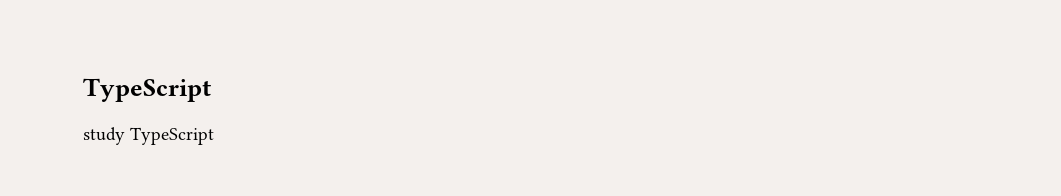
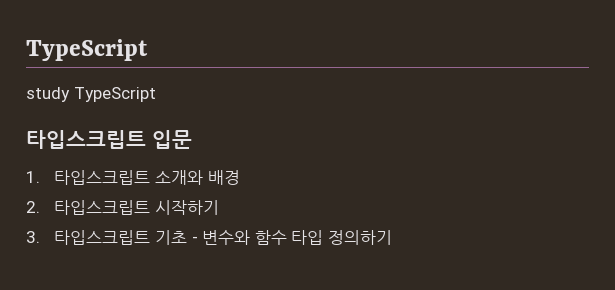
(214, 136) none -> [26,130,192,149] [26,170,240,185] [26,200,220,215] [26,230,393,245] // 타입스크립트 입문 // 1. 타입스크립트 소개와 배경 // 2. 타입스크립트 시작하기 // 3. 타입스크립트 기초 - 변수와 함수 타입 정의하기

